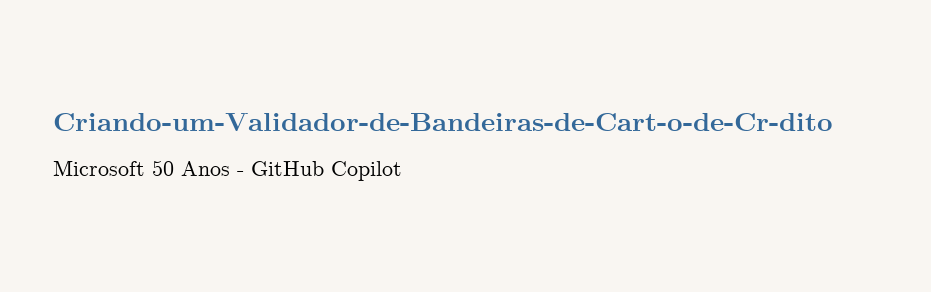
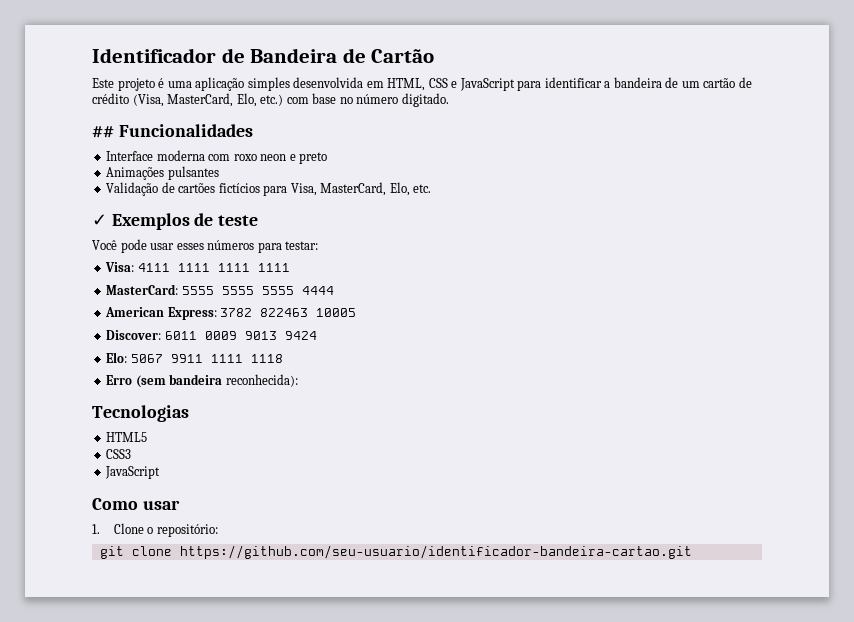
[53,113,833,131] [53,160,402,181] Criando-um-Validador-de-Bandeiras-de-Cart-o-de-Cr-dito // Microsoft 50 Anos - GitHub Copilot -> [92,48,435,63] [92,77,752,91] [92,93,449,107] [92,124,253,138] [106,150,328,164] [106,166,219,180] [106,182,432,196] [92,213,259,230] [92,239,319,253] [105,262,290,272] [106,284,334,295] [105,307,357,320] [106,330,317,340] [106,352,283,363] [106,374,298,388] [92,405,189,422] [106,432,148,442] [106,449,132,459] [105,466,161,479] [92,498,180,510] [92,523,218,537] [99,545,692,559] Identificador de Bandeira de Cartão // Este projeto é uma aplicação simples desenvolvida em HTML, CSS e JavaScript para identificar a bandeira de um cartão de crédito (Visa, MasterCard, Elo, etc.) com base no número digitado. // ## Funcionalidades // Interface moderna com roxo neon e preto // Animações pulsantes // Validação de cartões fictícios para Visa, MasterCard, Elo, etc. // ✓ Exemplos de teste // Você pode usar esses números para testar: // Visa: 4111 1111 1111 1111 // MasterCard: 5555 5555 5555 4444 // American Express: 3782 822463 10005 // Discover: 6011 0009 9013 9424 // Elo: 5067 9911 1111 1118 // Erro (sem bandeira reconhecida): // Tecnologias // HTML5 // CSS3 // JavaScript // Como usar // 1. Clone o repositório: // git clone https://github.com/seu-usuario/identificador-bandeira-cartao.git

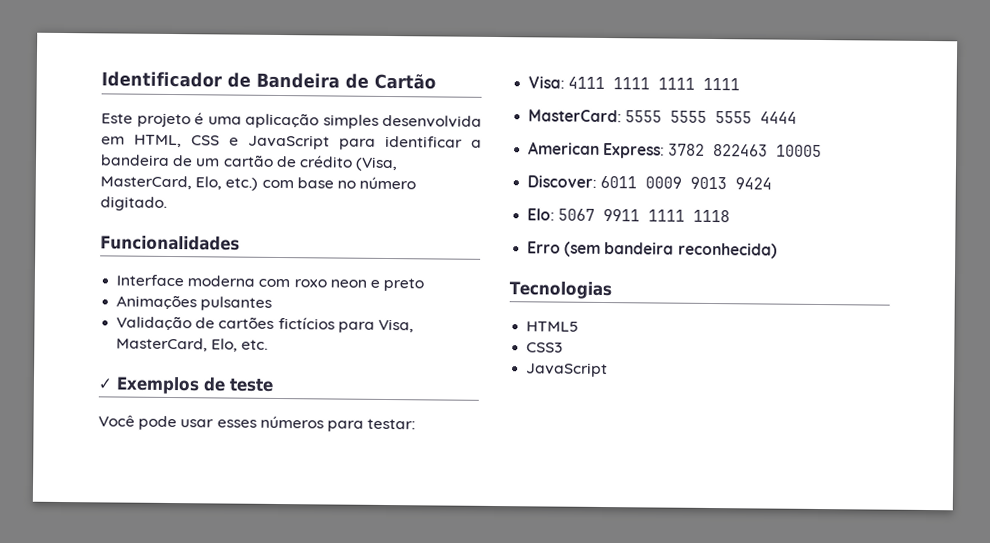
[92,126,114,138] ## -> (167, 203) none
[225,374,298,387] reconhecida): -> [677,242,778,259] reconhecida)
[92,498,180,510] [92,523,218,537] [99,545,692,559] // Como usar // 1. Clone o repositório: // git clone https://github.com/seu-usuario/identificador-bandeira-cartao.git -> (609, 370) none

